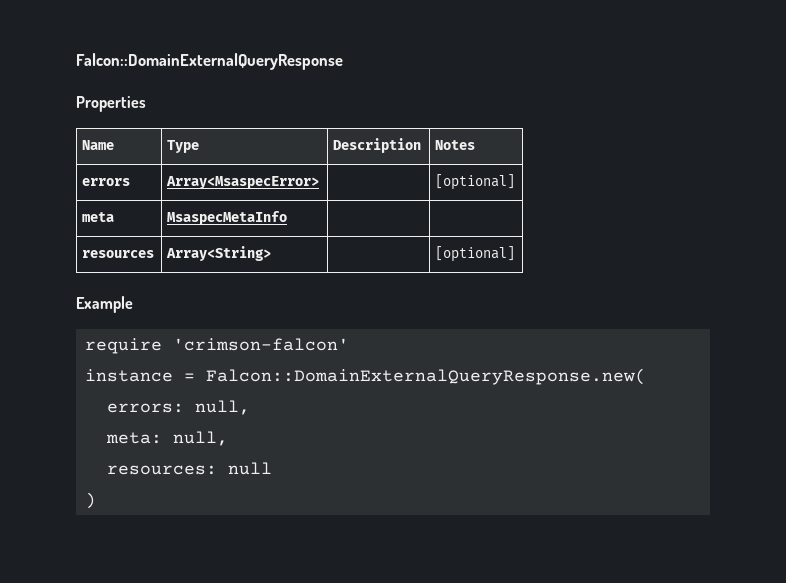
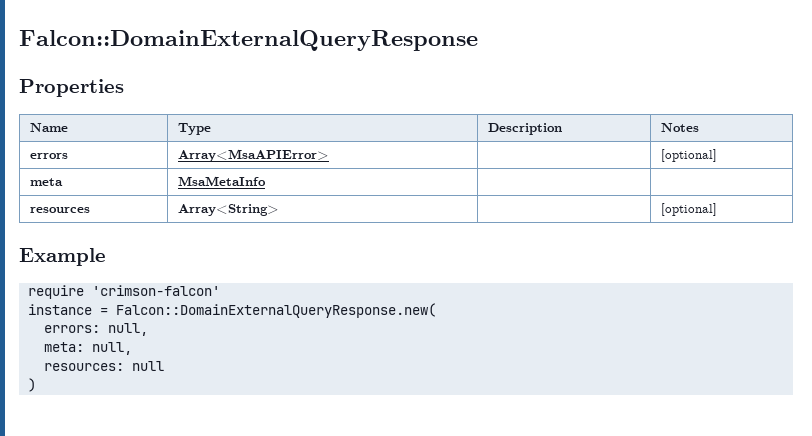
[166,176,320,189] Array<MsaspecError> -> [177,149,329,162] Array<MsaAPIError>
[167,211,288,225] MsaspecMetaInfo -> [177,176,266,186] MsaMetaInfo

